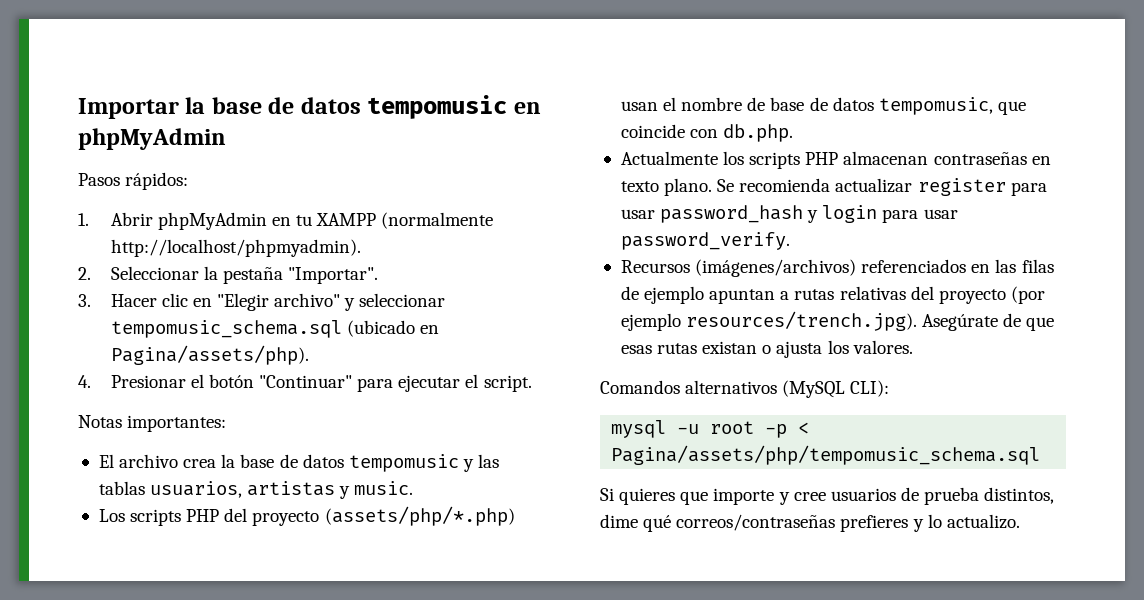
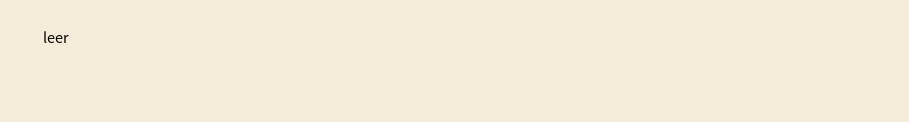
[78,95,541,119] [78,128,226,150] [78,172,189,190] [78,212,494,230] [110,239,361,257] [78,266,378,284] [78,293,446,311] [110,320,439,338] [110,345,309,365] [78,374,532,392] [78,415,227,432] [98,454,500,472] [98,481,414,499] [98,506,515,526] [620,97,1026,115] [620,124,794,142] [620,151,1051,169] [620,178,1047,196] [620,205,958,223] [620,232,790,250] [620,259,1054,277] [620,286,1045,304] [620,311,1055,331] [620,340,913,358] [600,380,890,398] [611,420,810,438] [611,445,1041,465] [600,487,1055,505] [600,514,1020,532] Importar la base de datos tempomusic en phpMyAdmin // Pasos rápidos: // 1. Abrir phpMyAdmin en tu XAMPP (normalmente http://localhost/phpmyadmin). // 2. Seleccionar la pestaña "Importar". // 3. Hacer clic en "Elegir archivo" y seleccionar tempomusic_schema.sql (ubicado en Pagina/assets/php). // 4. Presionar el botón "Continuar" para ejecutar el script. // Notas importantes: // El archivo crea la base de datos tempomusic y las tablas usuarios, artistas y music. // Los scripts PHP del proyecto (assets/php/*.php) usan el nombre de base de datos tempomusic, que coincide con db.php. // Actualmente los scripts PHP almacenan contraseñas en texto plano. Se recomienda actualizar register para usar password_hash y login para usar password_verify. // Recursos (imágenes/archivos) referenciados en las filas de ejemplo apuntan a rutas relativas del proyecto (por ejemplo resources/trench.jpg). Asegúrate de que esas rutas existan o ajusta los valores. // Comandos alternativos (MySQL CLI): // mysql -u root -p < Pagina/assets/php/tempomusic_schema.sql // Si quieres que importe y cree usuarios de prueba distintos, dime qué correos/contraseñas prefieres y lo actualizo. -> [43,31,69,43] leer

